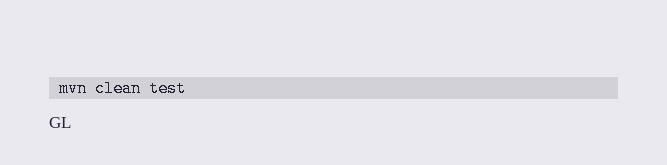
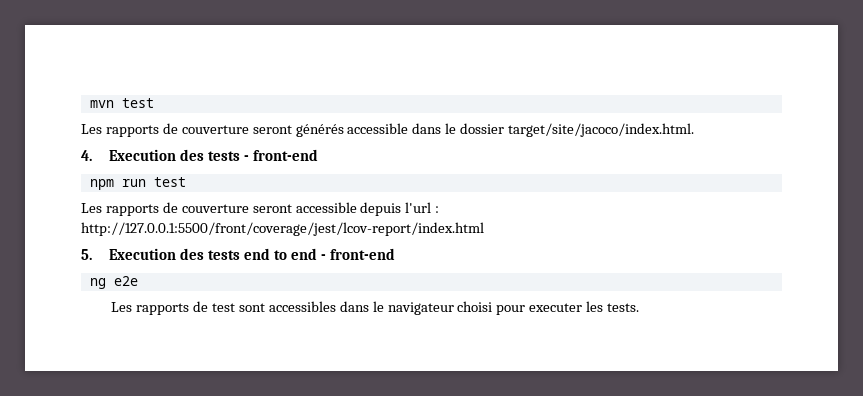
[95,80,187,97] [49,117,71,128] clean test // GL -> [121,98,154,108] [81,123,695,137] [81,149,319,161] [89,177,186,190] [81,202,440,216] [81,222,484,236] [81,248,395,260] [89,276,138,289] [111,301,640,315] test // Les rapports de couverture seront générés accessible dans le dossier target/site/jacoco/index.html. // 4. Execution des tests - front-end // npm run test // Les rapports de couverture seront accessible depuis l'url : http://127.0.0.1:5500/front/coverage/jest/lcov-report/index.html // 5. Execution des tests end to end - front-end // ng e2e // Les rapports de test sont accessibles dans le navigateur choisi pour executer les tests.

